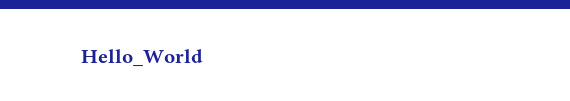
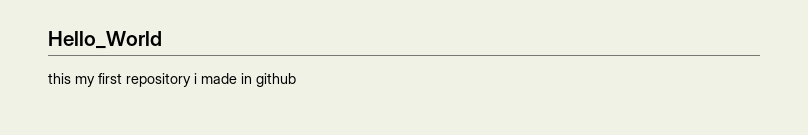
(203, 58) none -> [48,73,296,87] // this my first repository i made in github

